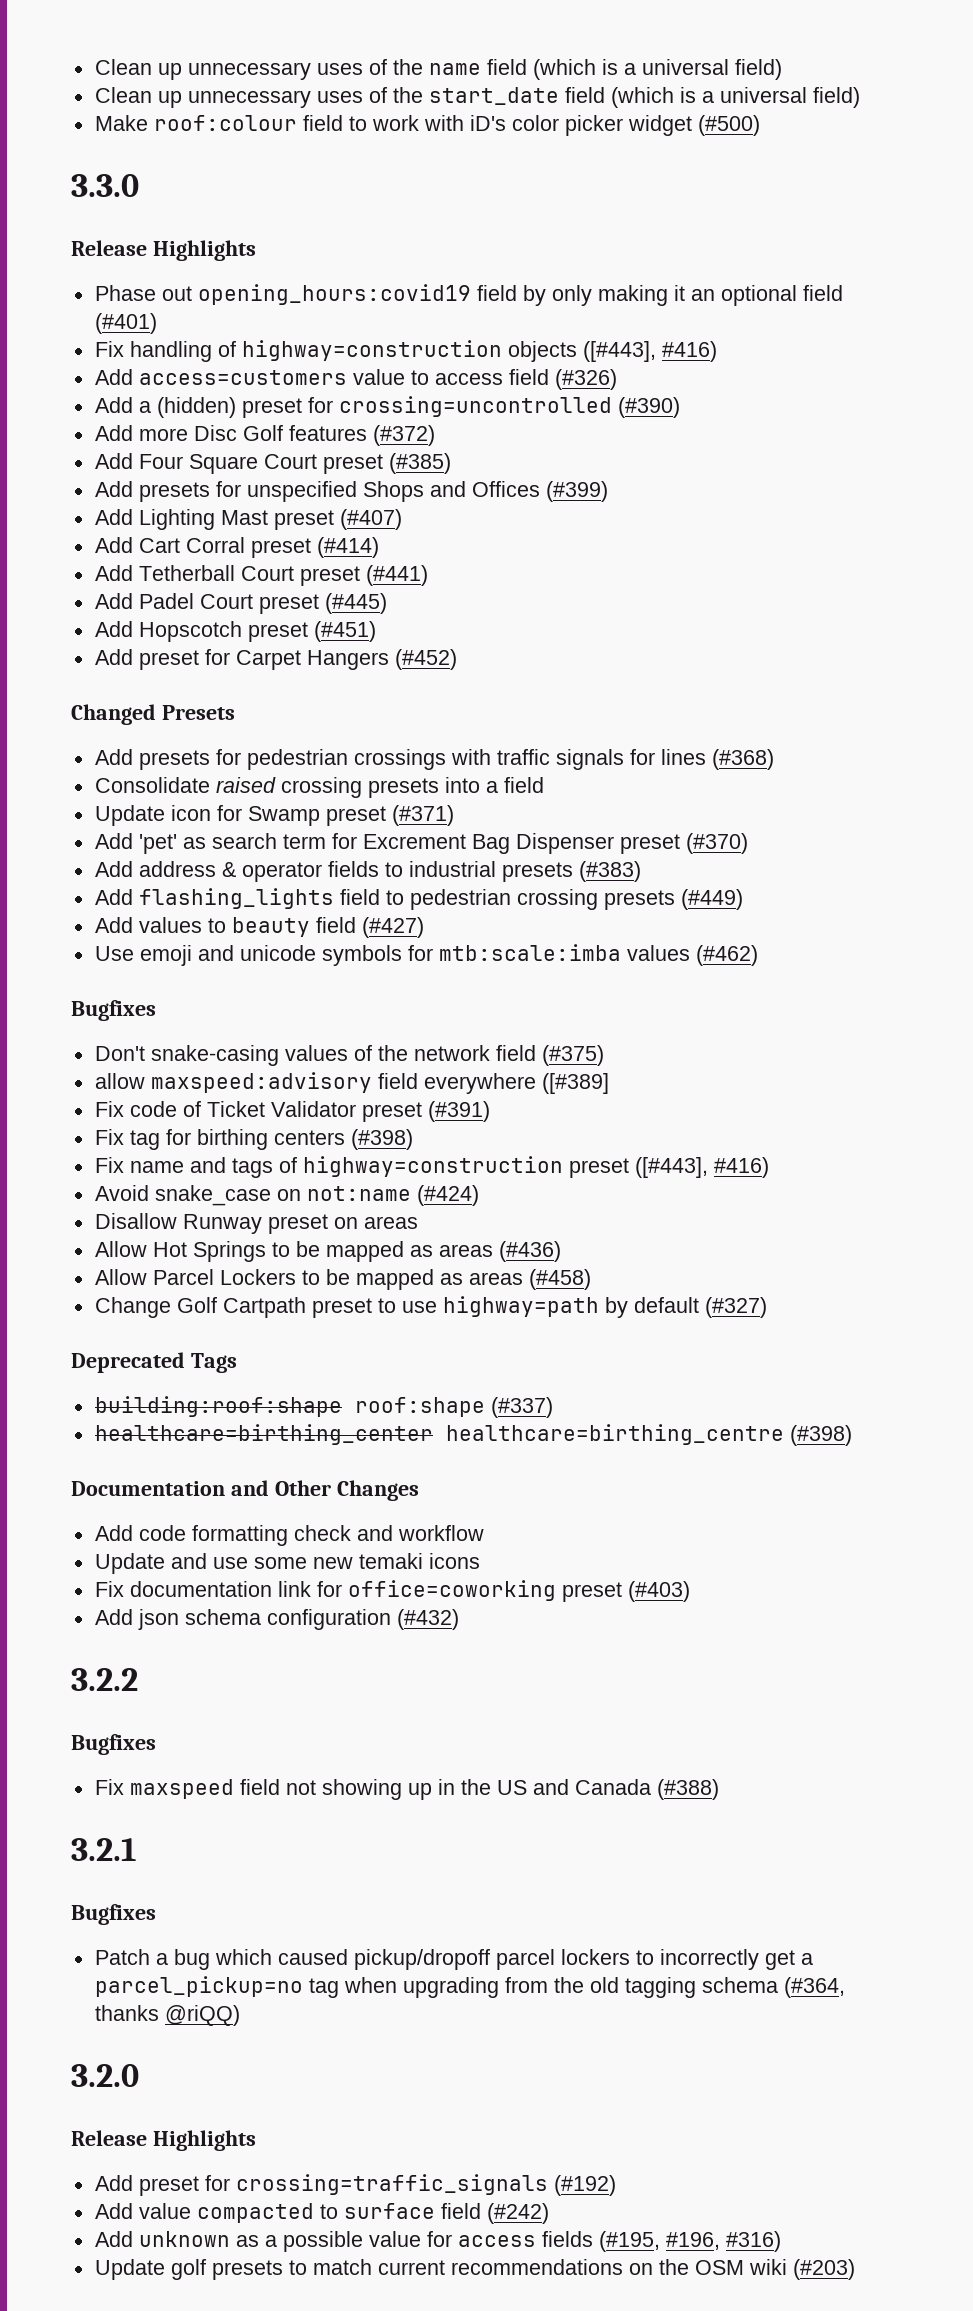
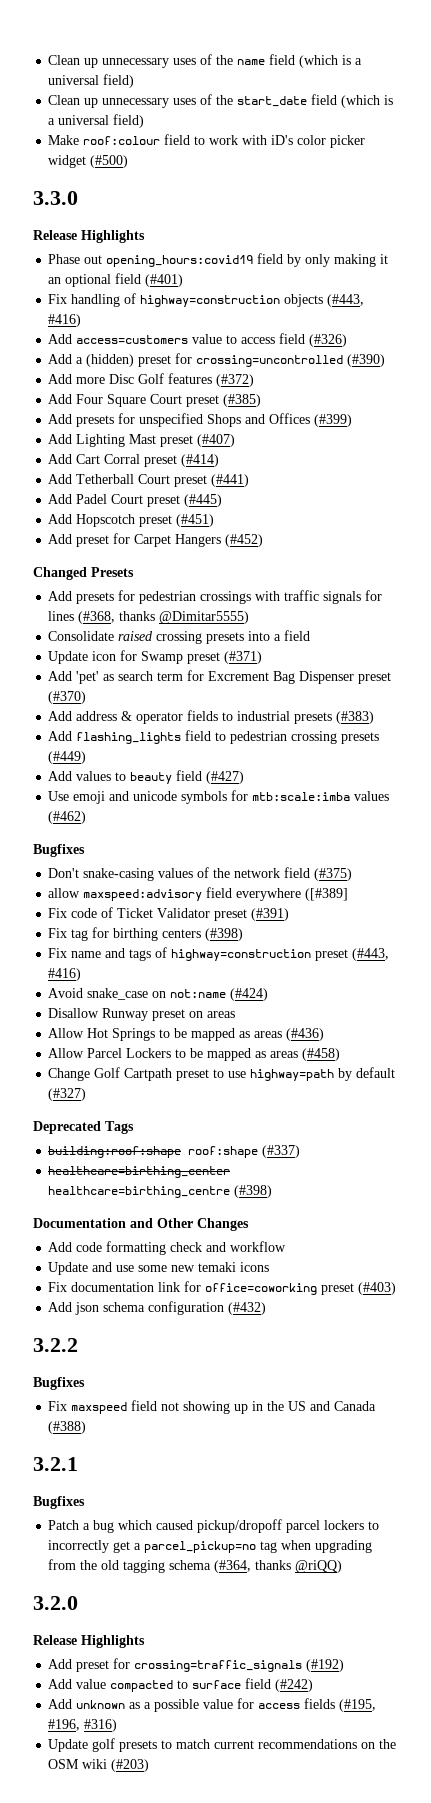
[582,341,656,362] ([#443], -> [327,294,365,307] (#443,
[711,749,774,770] (#368) -> [78,611,250,624] (#368, thanks @Dimitar5555)
[634,1157,708,1178] ([#443], -> [352,948,390,961] (#443,

